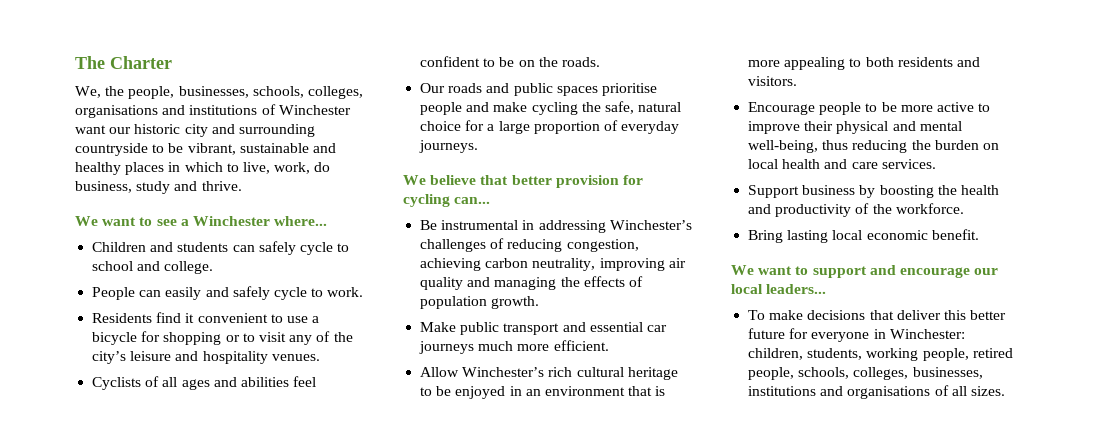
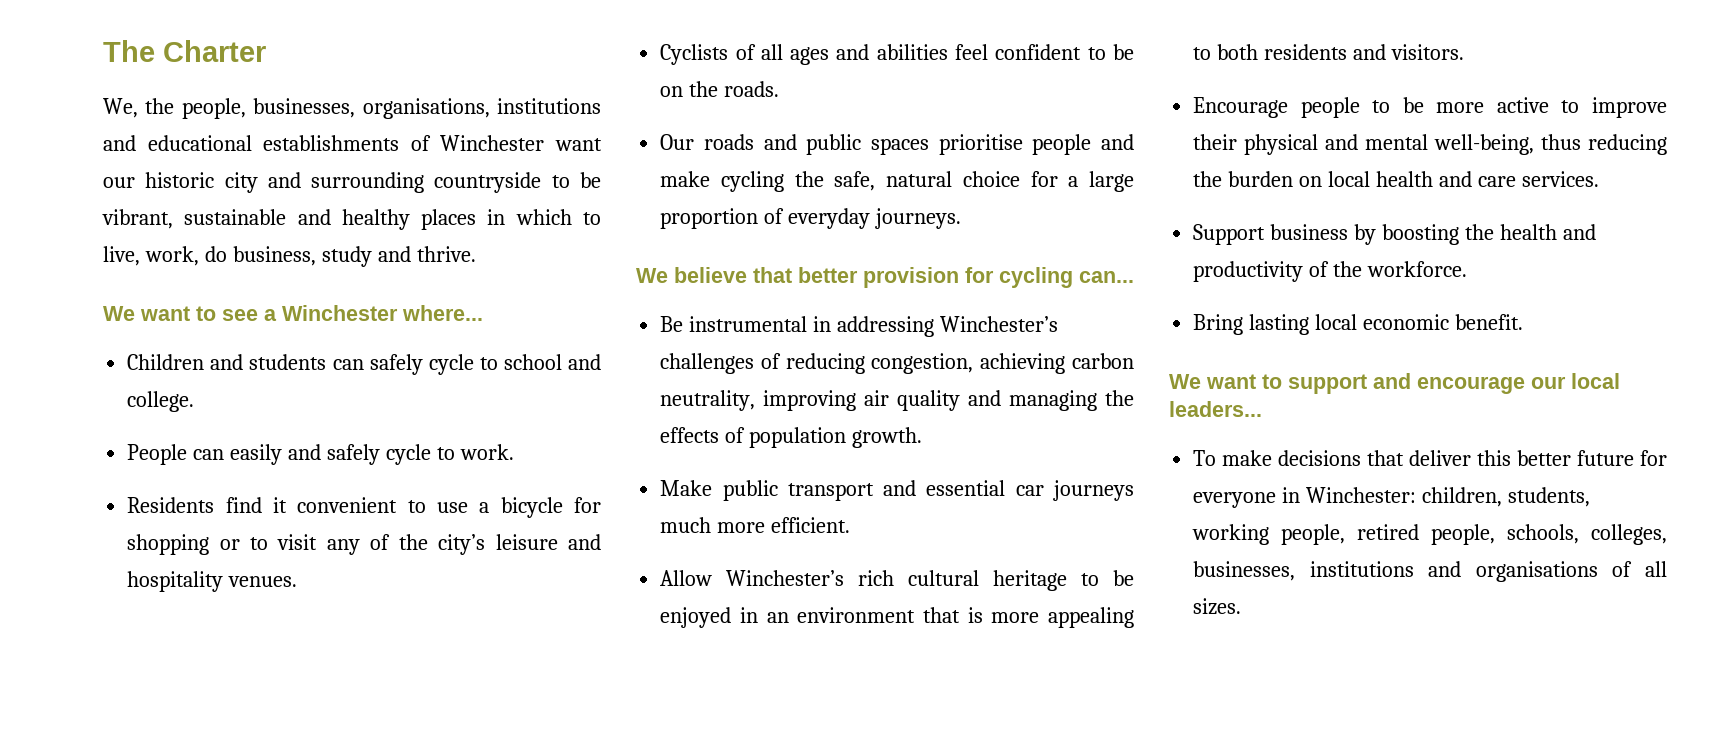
[252,86,363,99] [75,105,258,118] schools, colleges, organisations and institutions -> [362,98,601,119] [103,135,400,151] organisations, institutions and educational establishments

